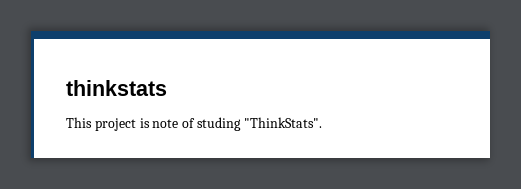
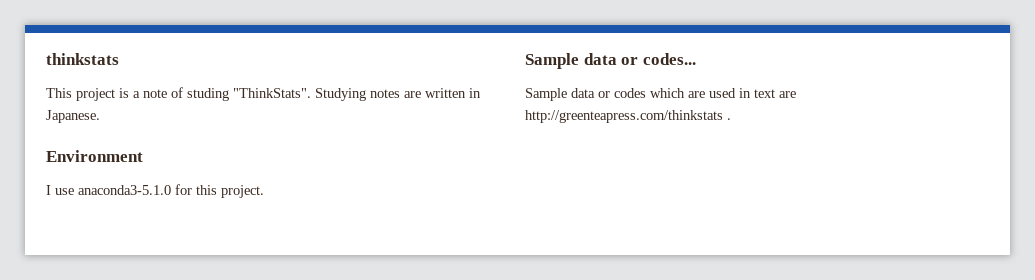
(150, 123) none -> [133,91,140,98] a
(322, 122) none -> [315,88,481,101] [46,110,100,123] [46,150,143,162] [46,184,264,198] [525,53,696,69] [525,88,796,101] [525,110,731,123] Studying notes are written in Japanese. // Environment // I use anaconda3-5.1.0 for this project. // Sample data or codes... // Sample data or codes which are used in text are http://greenteapress.com/thinkstats .

